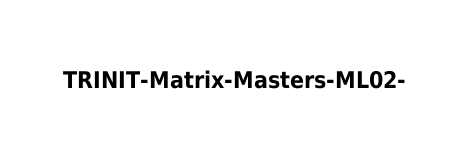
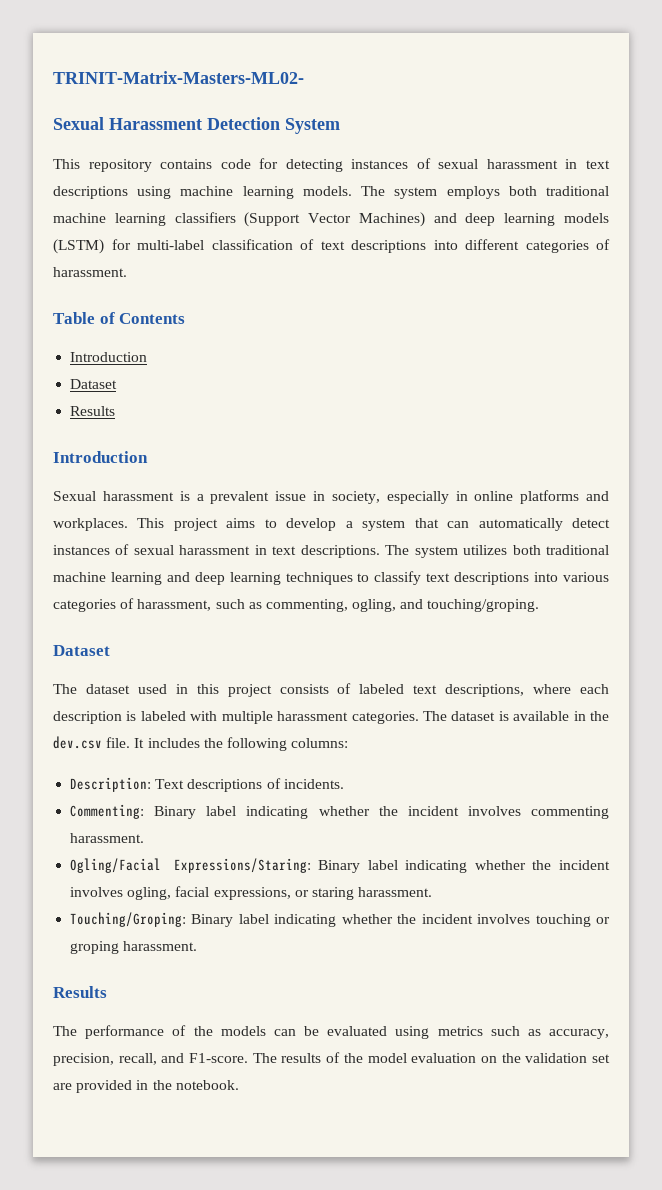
(406, 79) none -> [53,117,340,134] [53,158,610,172] [53,186,609,199] [53,212,609,227] [53,239,610,254] [53,267,127,277] [53,312,186,324] [70,352,148,362] [70,379,118,389] [70,406,116,416] [53,451,148,463] [53,490,609,504] [53,518,610,531] [53,544,609,558] [53,571,609,585] [53,598,540,612] [53,645,110,656] [53,683,609,697] [53,711,609,724] [53,736,349,751] [70,777,344,792] [70,804,609,819] [70,833,145,843] [70,858,610,873] [70,886,433,900] [70,912,611,927] [70,941,198,954] [53,986,107,998] [53,1025,609,1039] [53,1052,610,1066] [53,1080,239,1093] // Sexual Harassment Detection System // This repository contains code for detecting instances of sexual harassment in text descriptions using machine learning models. The system employs both traditional machine learning classifiers (Support Vector Machines) and deep learning models (LSTM) for multi-label classification of text descriptions into different categories of harassment. // Table of Contents // Introduction // Dataset // Results // Introduction // Sexual harassment is a prevalent issue in society, especially in online platforms and workplaces. This project aims to develop a system that can automatically detect instances of sexual harassment in text descriptions. The system utilizes both traditional machine learning and deep learning techniques to classify text descriptions into various categories of harassment, such as commenting, ogling, and touching/groping. // Dataset // The dataset used in this project consists of labeled text descriptions, where each description is labeled with multiple harassment categories. The dataset is available in the dev.csv file. It includes the following columns: // Description: Text descriptions of incidents. // Commenting: Binary label indicating whether the incident involves commenting harassment. // Ogling/Facial Expressions/Staring: Binary label indicating whether the incident involves ogling, facial expressions, or staring harassment. // Touching/Groping: Binary label indicating whether the incident involves touching or groping harassment. // Results // The performance of the models can be evaluated using metrics such as accuracy, precision, recall, and F1-score. The results of the model evaluation on the validation set are provided in the notebook.

